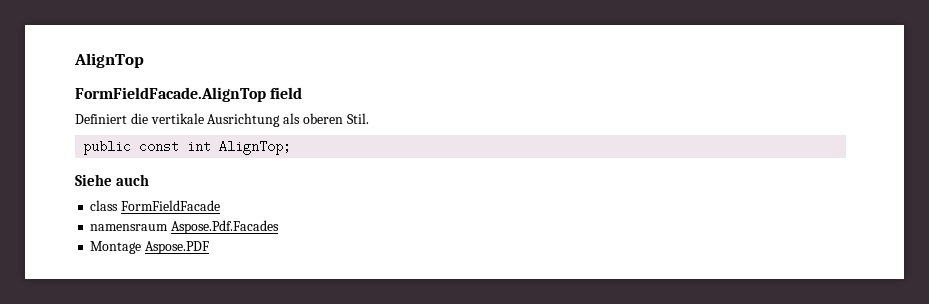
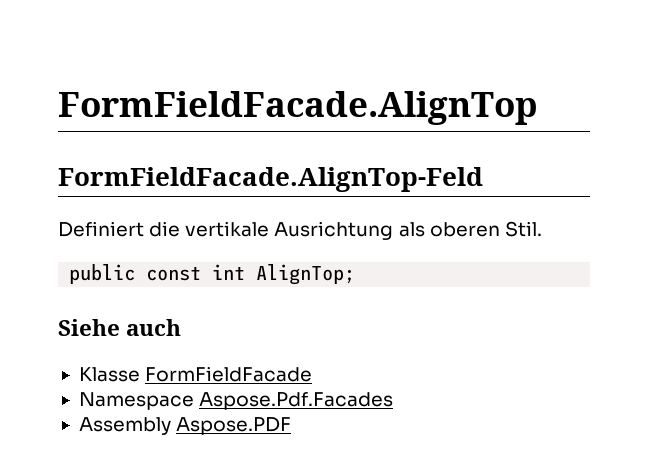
[74,53,144,68] [75,87,303,102] AlignTop // FormFieldFacade.AlignTop field -> [58,91,538,125] [58,167,483,192] FormFieldFacade.AlignTop // FormFieldFacade.AlignTop-Feld
[90,200,119,211] class -> [78,367,140,382] Klasse
[90,224,169,231] namensraum -> [78,392,194,410] Namespace
[90,241,142,254] Montage -> [78,417,171,435] Assembly

